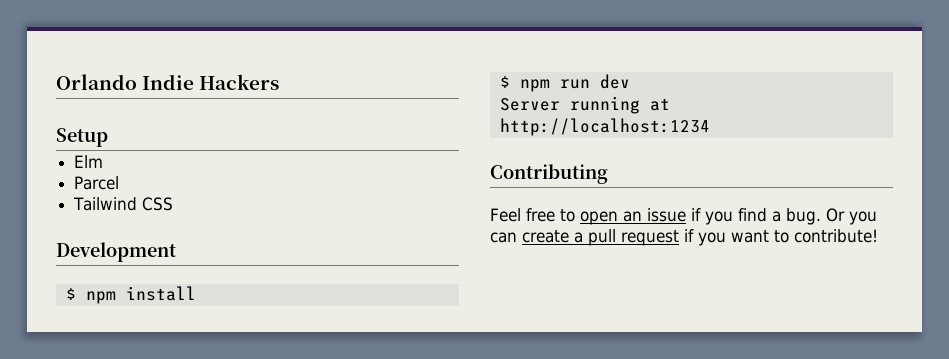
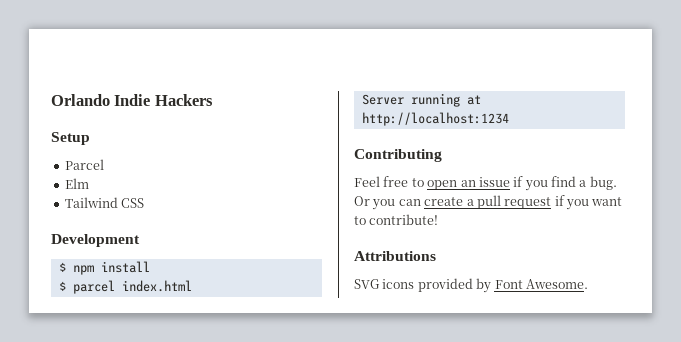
(108, 137) none -> [64,159,104,170] // Parcel
[74,176,120,190] // Parcel -> (89, 183) none
[519,74,630,92] npm run dev -> [72,280,192,294] parcel index.html
(878, 236) none -> [354,251,436,261] [354,278,588,293] // Attributions // SVG icons provided by Font Awesome.

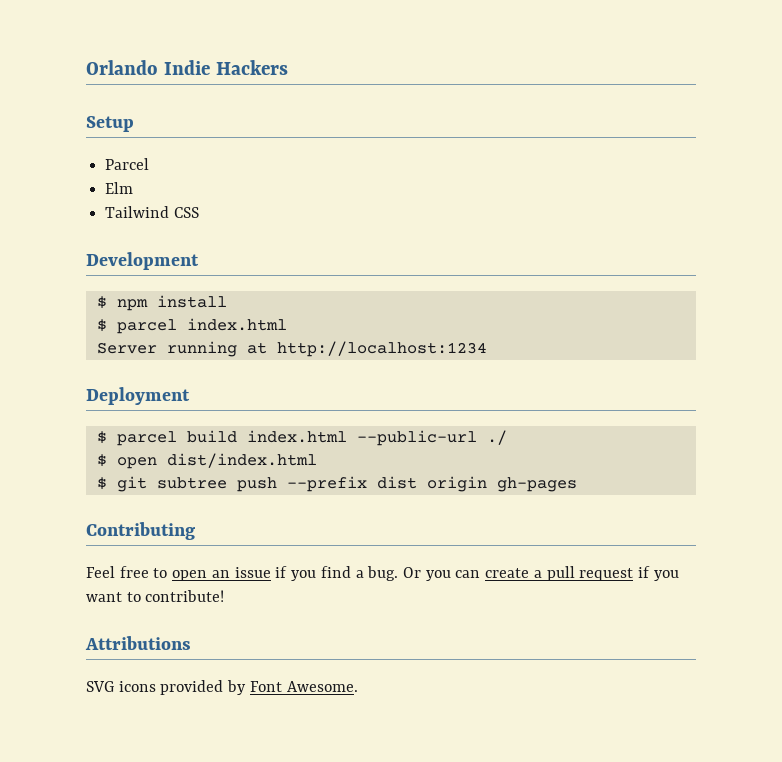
(509, 119) none -> [86,387,190,405] [96,430,507,446] [96,453,317,469] [96,476,577,492] // Deployment // $ parcel build index.html --public-url ./ // $ open dist/index.html // $ git subtree push --prefix dist origin gh-pages

